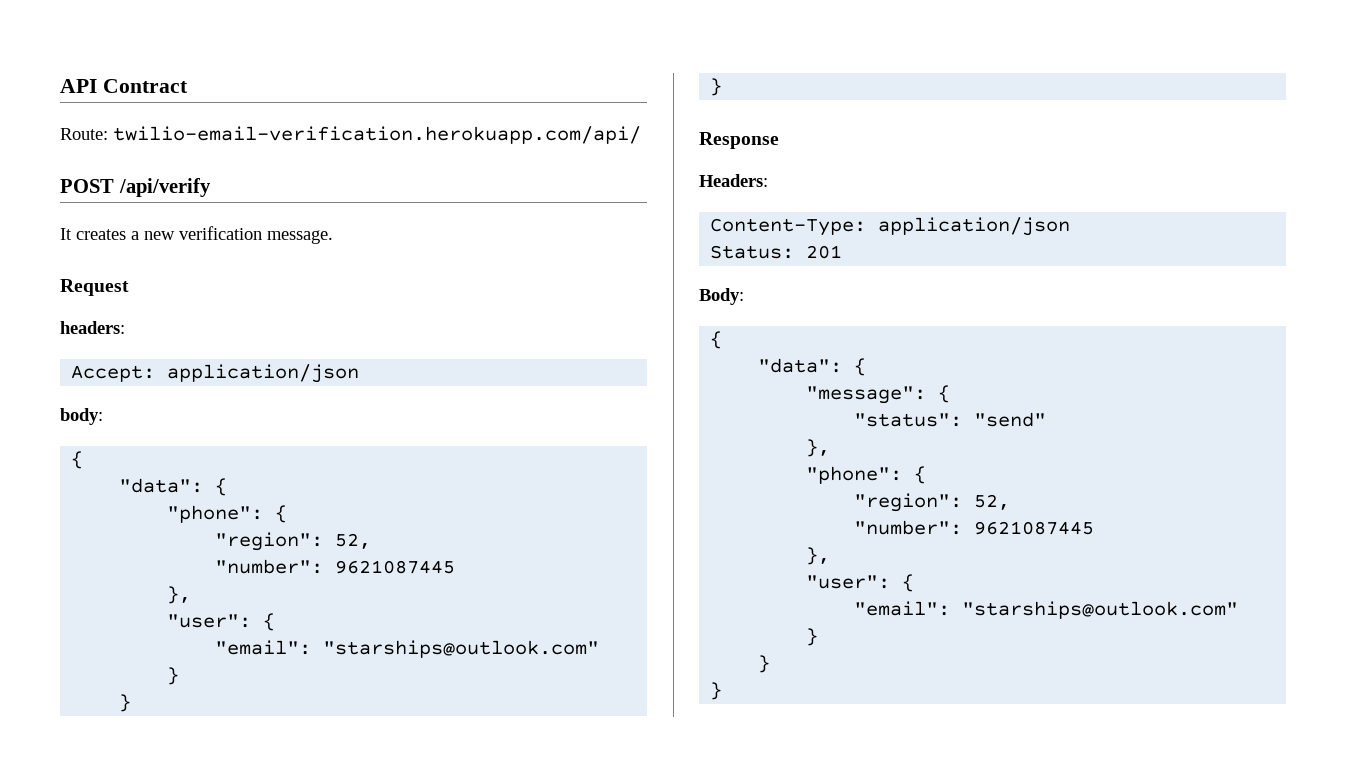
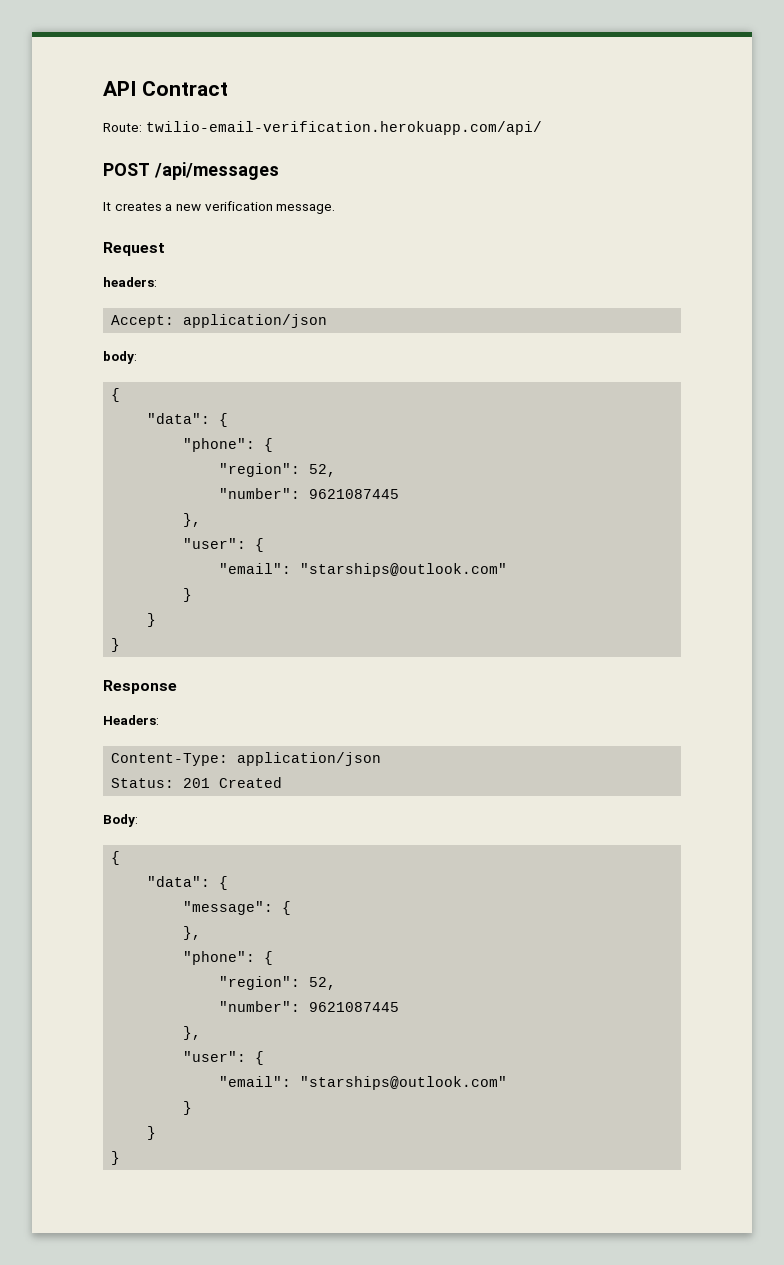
[118,178,211,197] /api/verify -> [153,162,279,180] /api/messages
(843, 252) none -> [219,777,283,788] Created
[854,412,1047,427] // "status": "send" -> (292, 908) none

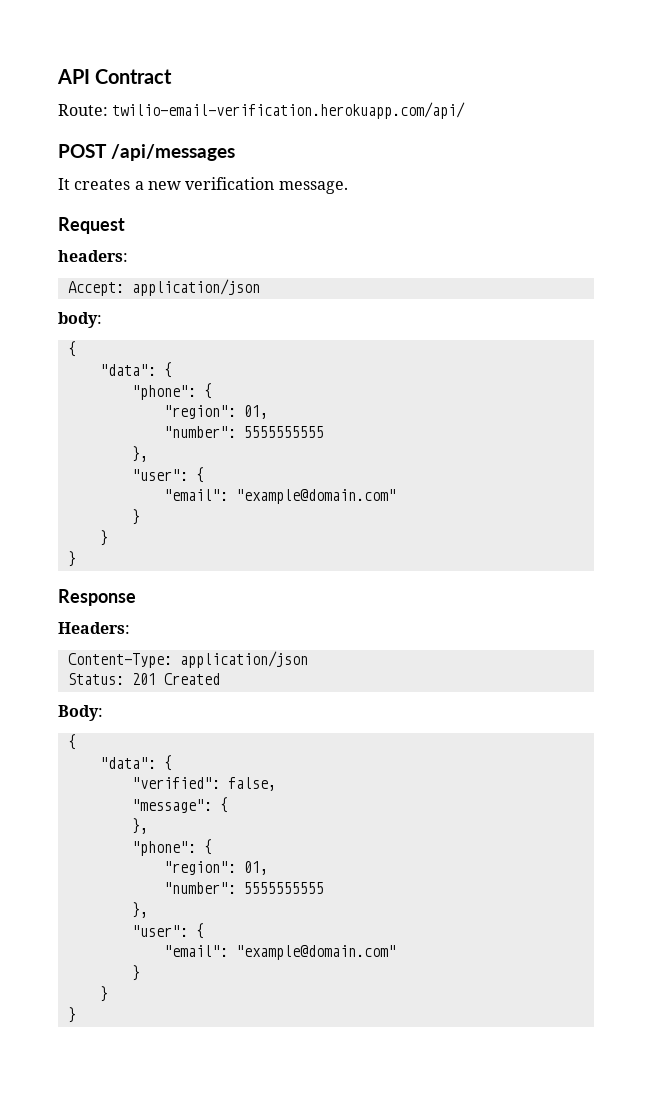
[309,464,337,477] [219,488,400,499] [183,513,202,527] [183,538,265,552] [219,563,508,577] 52, // "number": 9621087445 // }, // "user": { // "email": "starships@outlook.com" -> [243,405,268,419] [163,426,324,438] [131,446,148,462] [131,467,204,483] [163,489,396,504] 01, // "number": 5555555555 // }, // "user": { // "email": "example@domain.com"
(229, 883) none -> [131,777,276,791] // "verified": false,
[309,977,337,990] [219,1001,400,1012] [183,1026,202,1040] [183,1051,265,1065] [219,1076,508,1090] 52, // "number": 9621087445 // }, // "user": { // "email": "starships@outlook.com" -> [243,861,268,875] [163,882,324,894] [131,902,148,918] [131,923,204,939] [163,945,396,960] 01, // "number": 5555555555 // }, // "user": { // "email": "example@domain.com"

